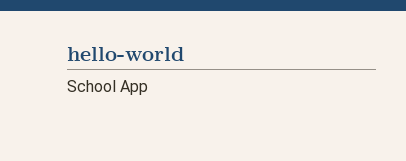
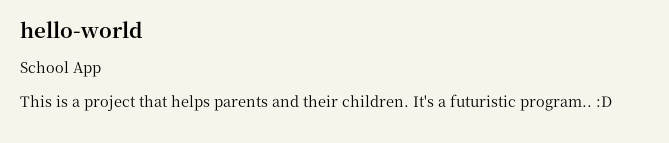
(149, 87) none -> [20,94,612,111] // This is a project that helps parents and their children. It's a futuristic program.. :D

